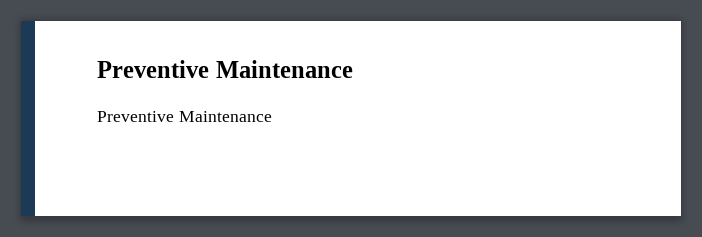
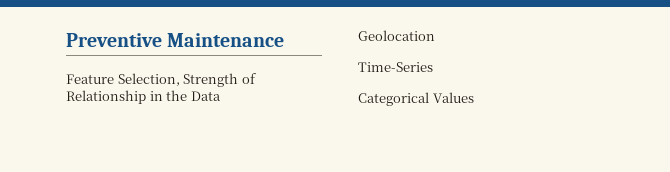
[97,111,272,122] Preventive Maintenance -> [66,73,256,87] [66,90,221,104] [358,30,435,41] [358,62,433,72] [358,92,474,106] Feature Selection, Strength of Relationship in the Data // Geolocation // Time-Series // Categorical Values

